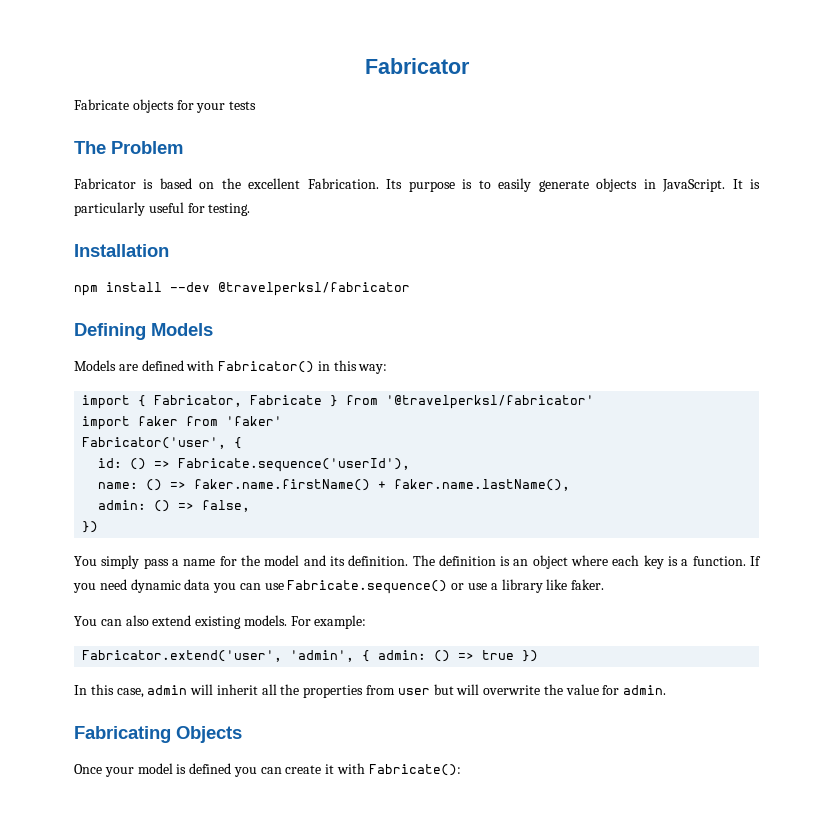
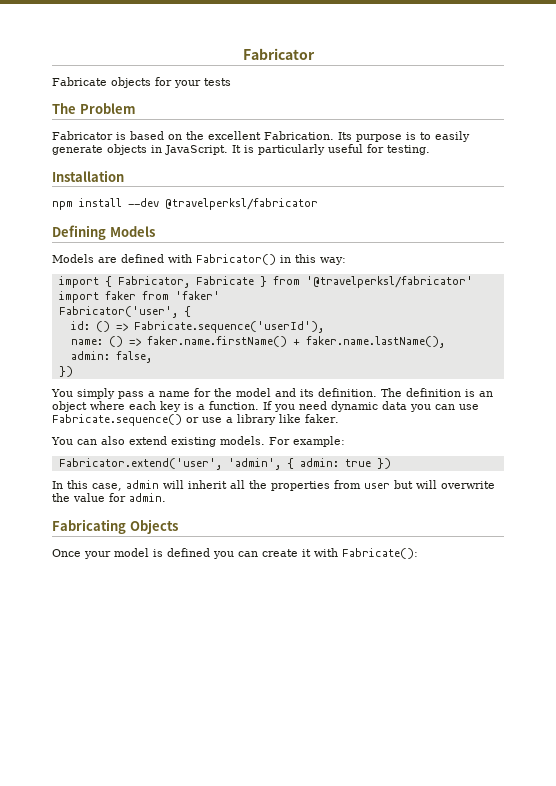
[154,500,195,512] () => -> (110, 355) none
[434,650,475,662] () => -> (339, 462) none

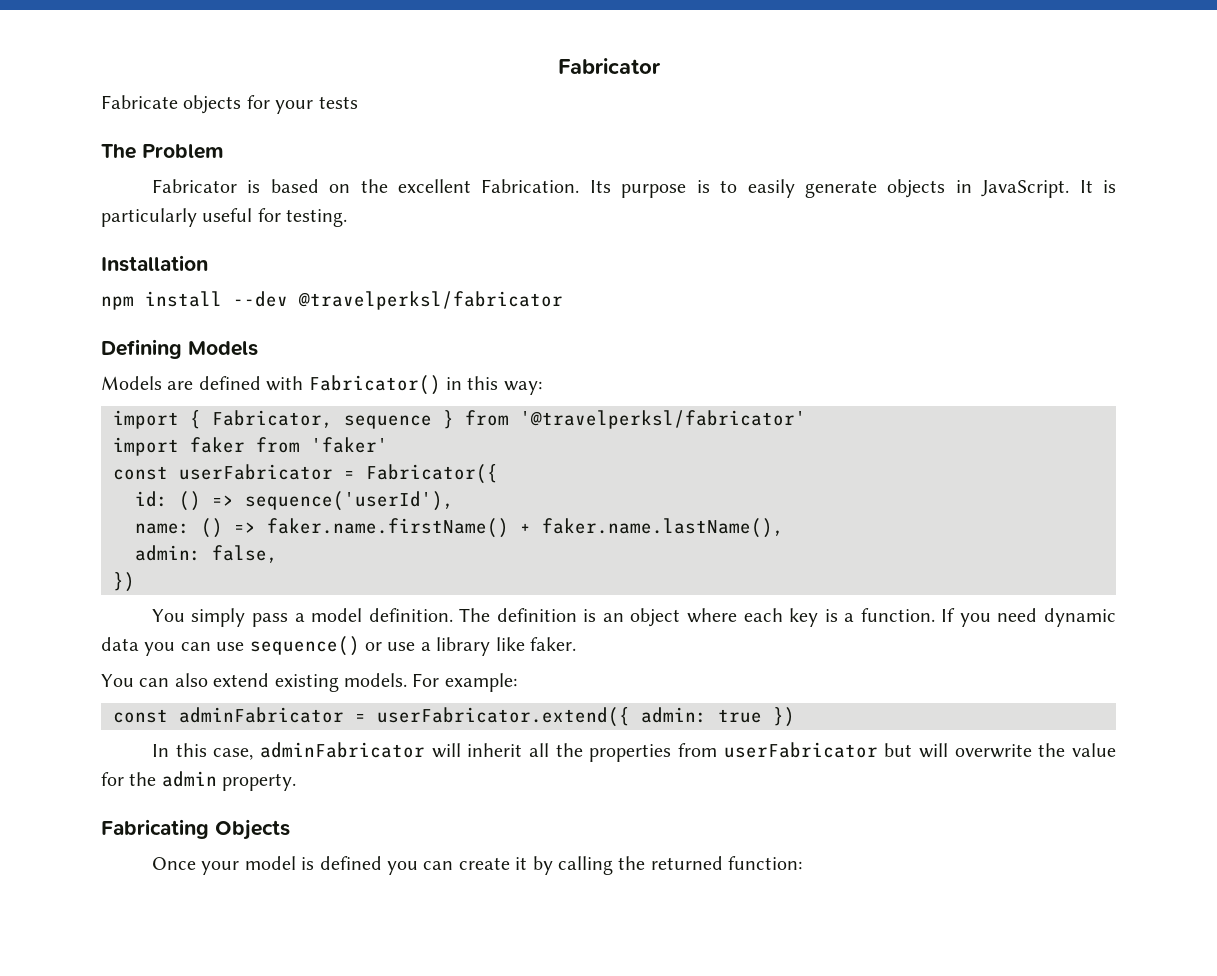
[195,276,254,285] Fabricate -> [344,415,432,429] sequence
[58,306,191,318] Fabricator('user', { -> [113,464,498,484] const userFabricator = Fabricator({
[133,321,324,333] Fabricate.sequence('userId'), -> [245,491,454,511] sequence('userId'),
[159,388,314,397] name for the model and its -> [311,608,363,622] model
[52,414,182,426] Fabricate.sequence() -> [249,636,360,656] sequence()
[58,458,294,470] Fabricator.extend('user', 'admin', { -> [113,707,630,727] const adminFabricator = userFabricator.extend({
[126,480,159,489] admin -> [259,742,425,758] adminFabricator
[364,483,390,489] user -> [723,742,878,758] userFabricator
[129,493,166,502] admin. -> [129,771,297,791] the admin property.
[314,548,418,559] with Fabricate(): -> [532,856,803,875] by calling the returned function:

